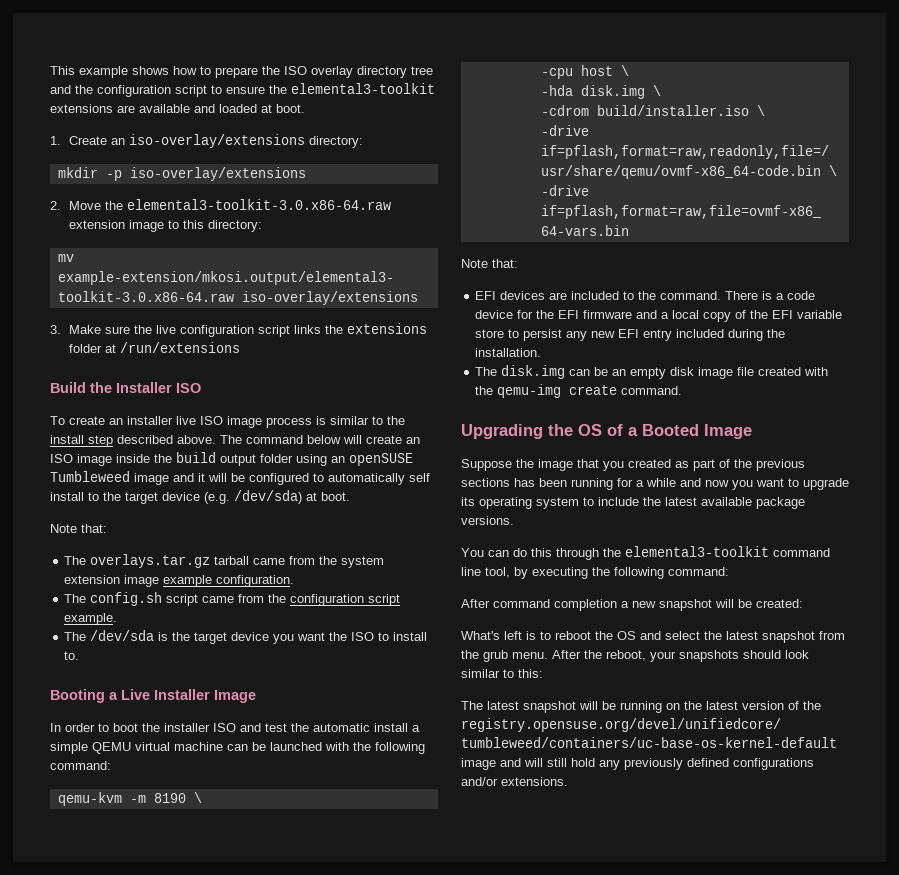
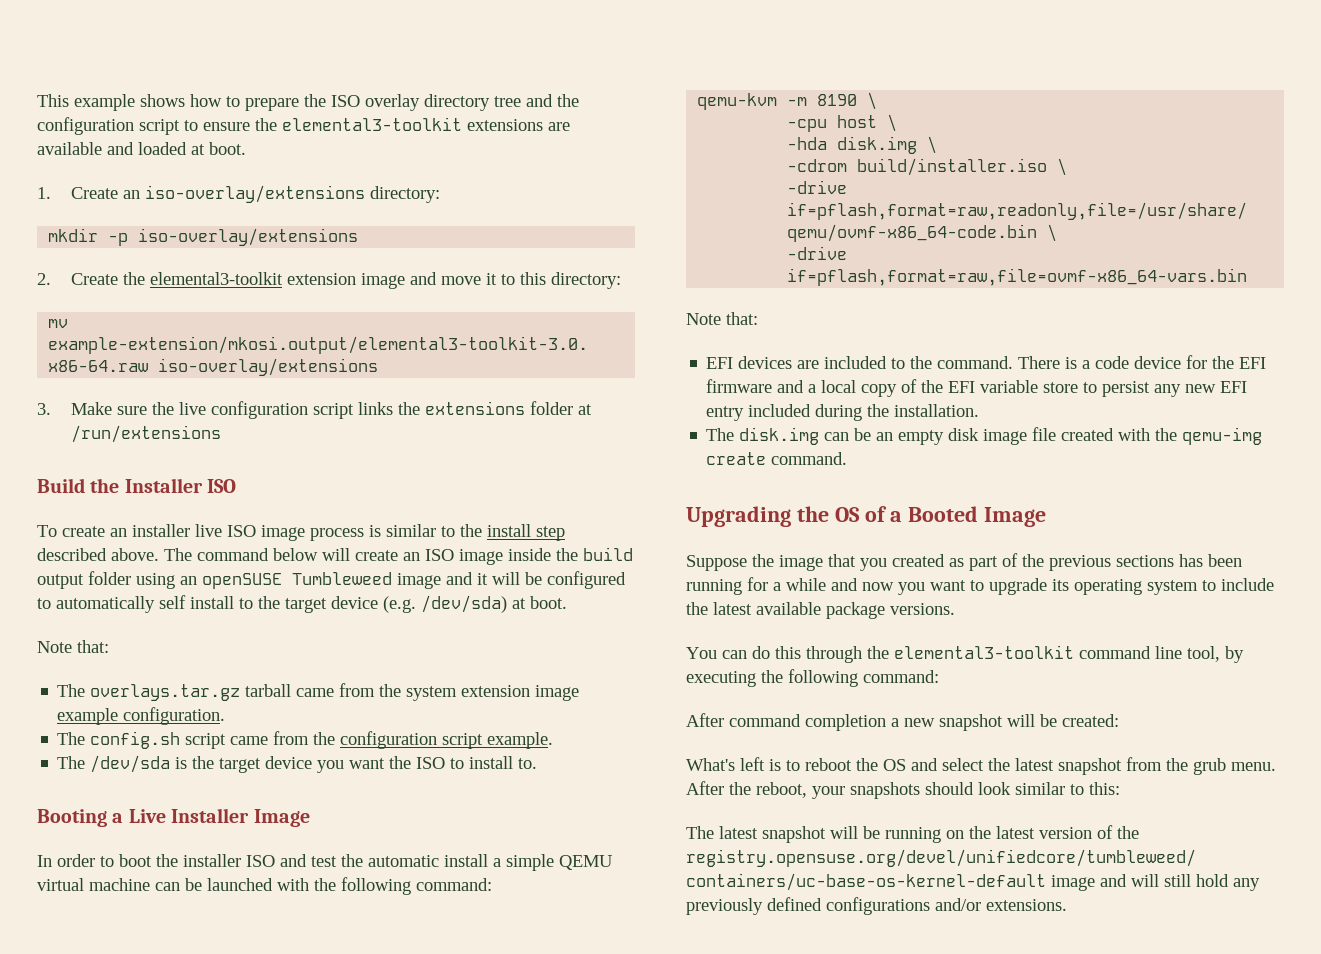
[68,199,391,210] [68,220,164,232] Move the elemental3-toolkit-3.0.x86-64.raw extension image -> [70,272,497,289] Create the elemental3-toolkit extension image and move it

